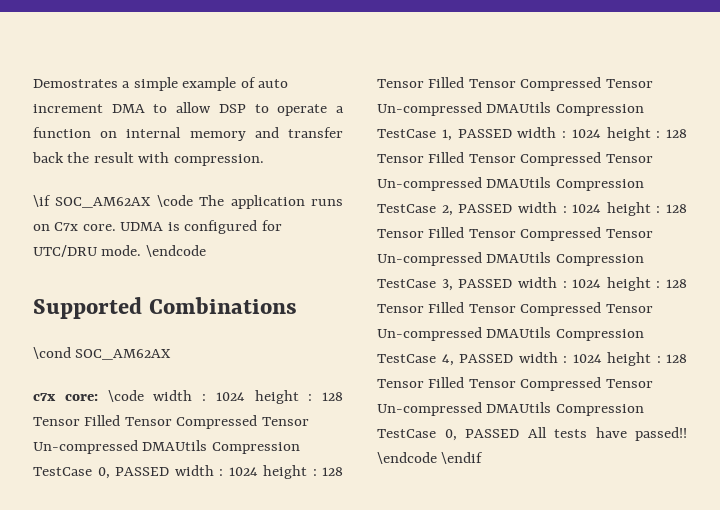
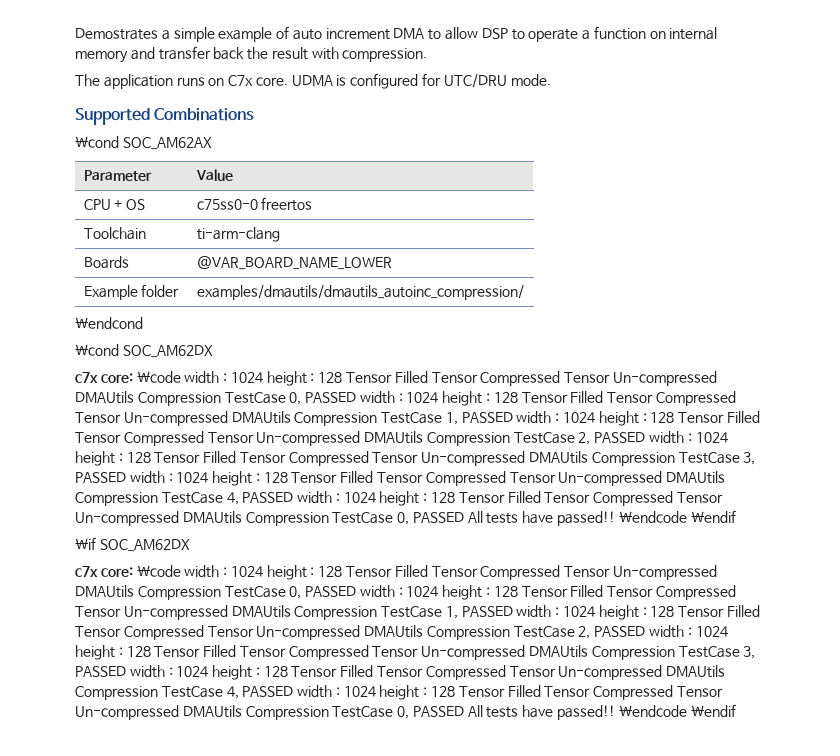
[33,195,193,208] \if SOC_AM62AX \code -> (428, 55) none
[145,245,206,257] \endcode -> (551, 80) none
(172, 354) none -> [83,170,152,181] [195,169,233,181] [83,199,146,210] [196,197,313,211] [83,227,146,240] [196,227,280,242] [83,256,129,269] [196,256,392,270] [83,284,180,300] [196,285,524,300] [75,317,143,329] [75,344,213,358] // Parameter | Value // CPU + OS | c75ss0-0 freertos // Toolchain | ti-arm-clang // Boards | @VAR_BOARD_NAME_LOWER // Example folder | examples/dmautils/dmautils_autoinc_compression/ // \endcond // \cond SOC_AM62DX
(484, 458) none -> [75,537,190,552] [75,565,717,580] [75,585,736,600] [75,605,760,620] [75,625,728,640] [75,645,756,660] [75,665,726,680] [75,685,723,700] [75,704,736,720] // \if SOC_AM62DX // c7x core: \code width : 1024 height : 128 Tensor Filled Tensor Compressed Tensor Un-compressed DMAUtils Compression TestCase 0, PASSED width : 1024 height : 128 Tensor Filled Tensor Compressed Tensor Un-compressed DMAUtils Compression TestCase 1, PASSED width : 1024 height : 128 Tensor Filled Tensor Compressed Tensor Un-compressed DMAUtils Compression TestCase 2, PASSED width : 1024 height : 128 Tensor Filled Tensor Compressed Tensor Un-compressed DMAUtils Compression TestCase 3, PASSED width : 1024 height : 128 Tensor Filled Tensor Compressed Tensor Un-compressed DMAUtils Compression TestCase 4, PASSED width : 1024 height : 128 Tensor Filled Tensor Compressed Tensor Un-compressed DMAUtils Compression TestCase 0, PASSED All tests have passed!! \endcode \endif

